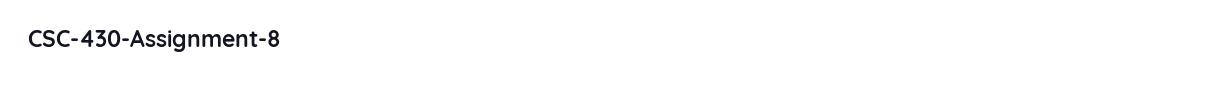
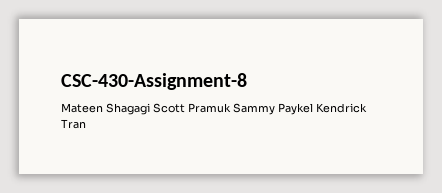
(281, 40) none -> [61,103,367,115] [61,119,86,129] // Mateen Shagagi Scott Pramuk Sammy Paykel Kendrick Tran

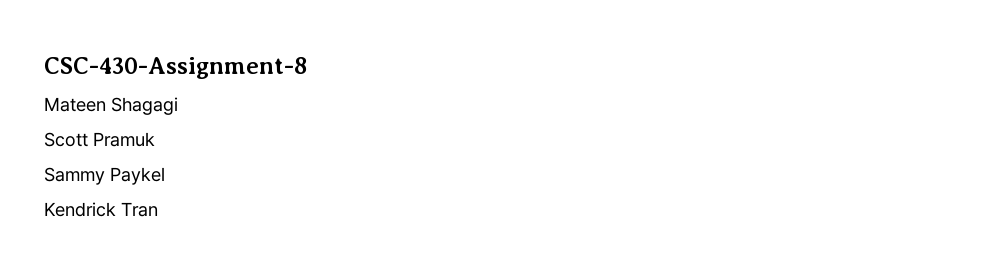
(150, 109) none -> (178, 106) //
(231, 108) none -> (155, 139) //
(313, 109) none -> (165, 176) //

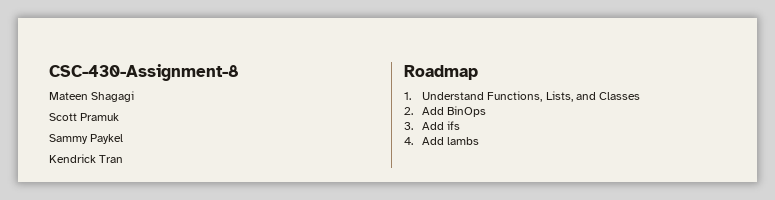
(158, 209) none -> [404,65,478,80] [404,91,641,102] [404,106,487,117] [404,121,461,130] [404,137,480,145] // Roadmap // 1. Understand Functions, Lists, and Classes // 2. Add BinOps // 3. Add ifs // 4. Add lambs

